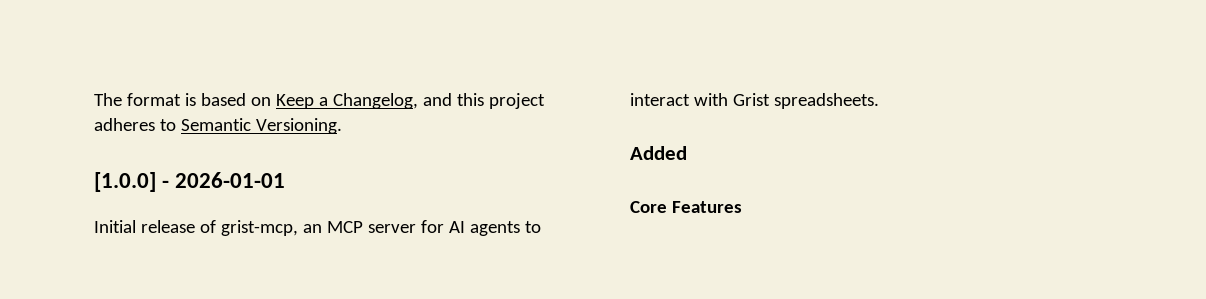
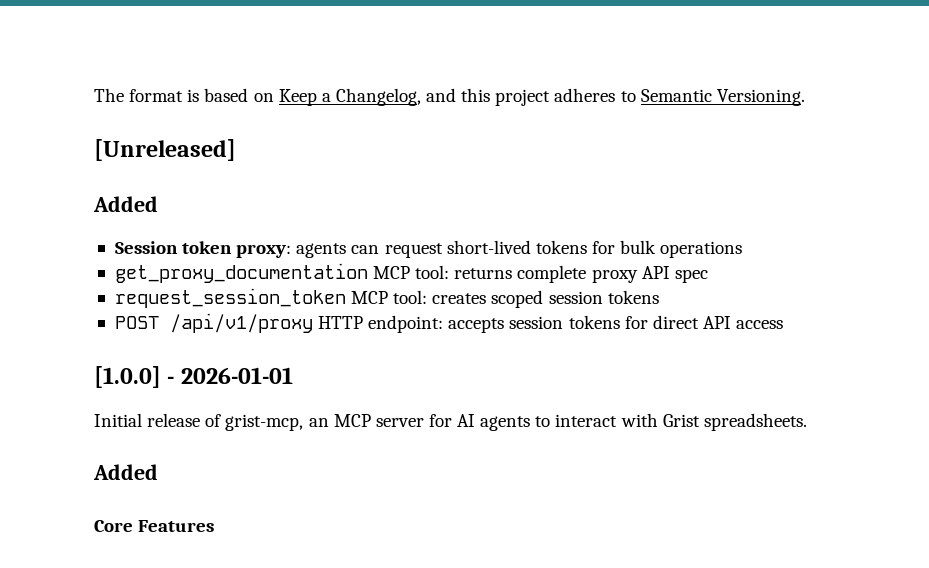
(342, 126) none -> [94,139,236,161] [93,196,158,212] [114,240,743,258] [114,263,708,283] [114,288,659,308] [114,313,784,333] // [Unreleased] // Added // Session token proxy: agents can request short-lived tokens for bulk operations // get_proxy_documentation MCP tool: returns complete proxy API spec // request_session_token MCP tool: creates scoped session tokens // POST /api/v1/proxy HTTP endpoint: accepts session tokens for direct API access

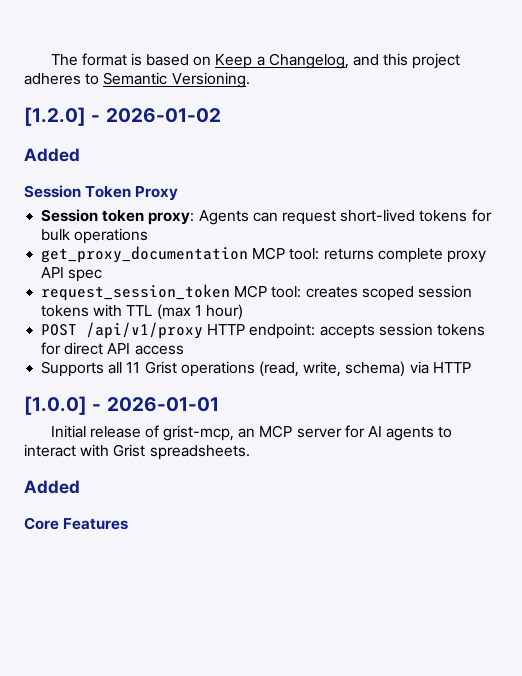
[94,139,236,161] [93,196,158,212] [Unreleased] // Added -> [24,107,221,126] [24,148,80,162] [24,185,179,201] [1.2.0] - 2026-01-02 // Added // Session Token Proxy
[296,243,347,258] agents -> [198,210,249,225] Agents
(659, 297) none -> [93,304,243,320] with TTL (max 1 hour)
(784, 324) none -> [41,361,471,377] // Supports all 11 Grist operations (read, write, schema) via HTTP

